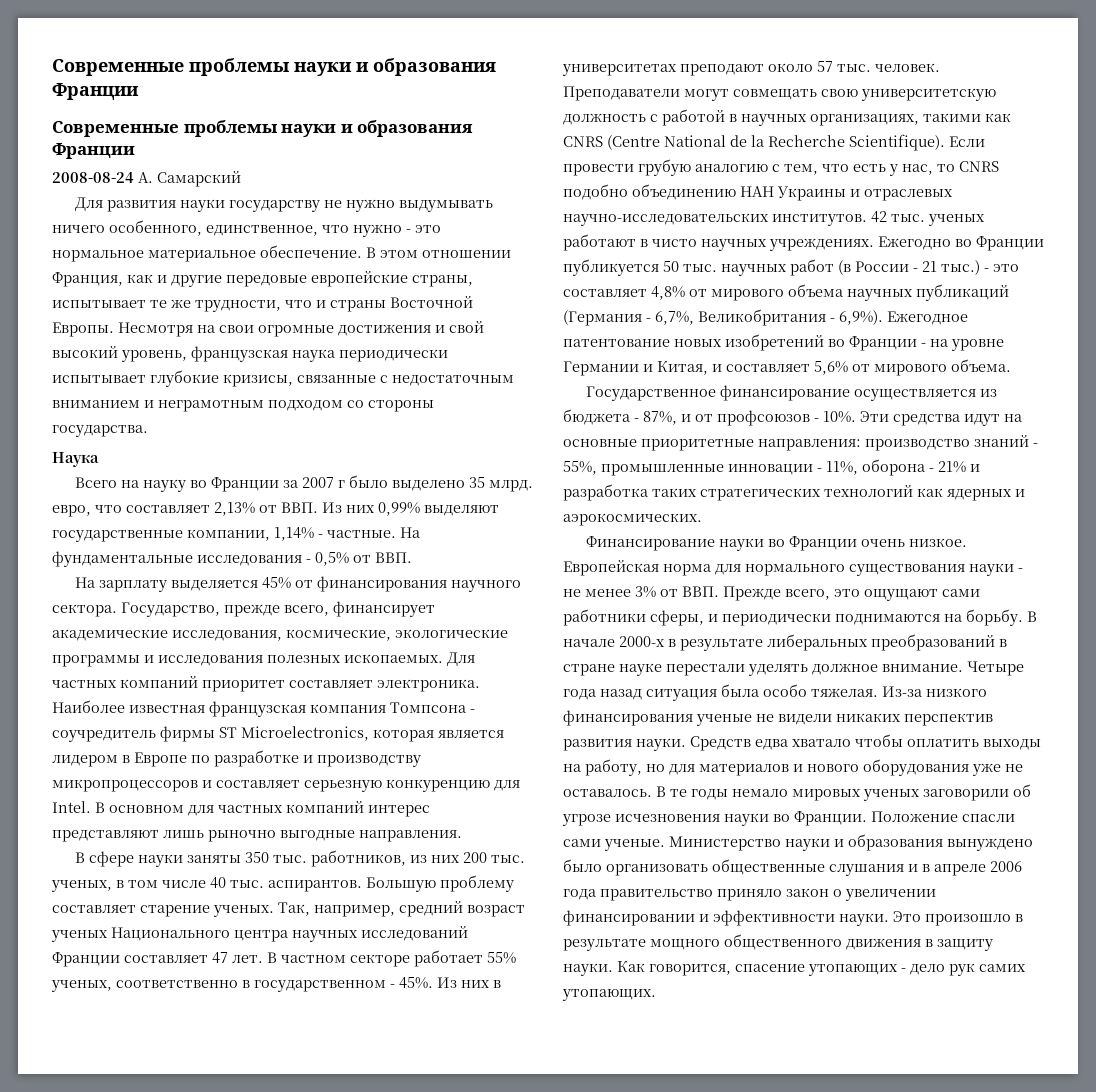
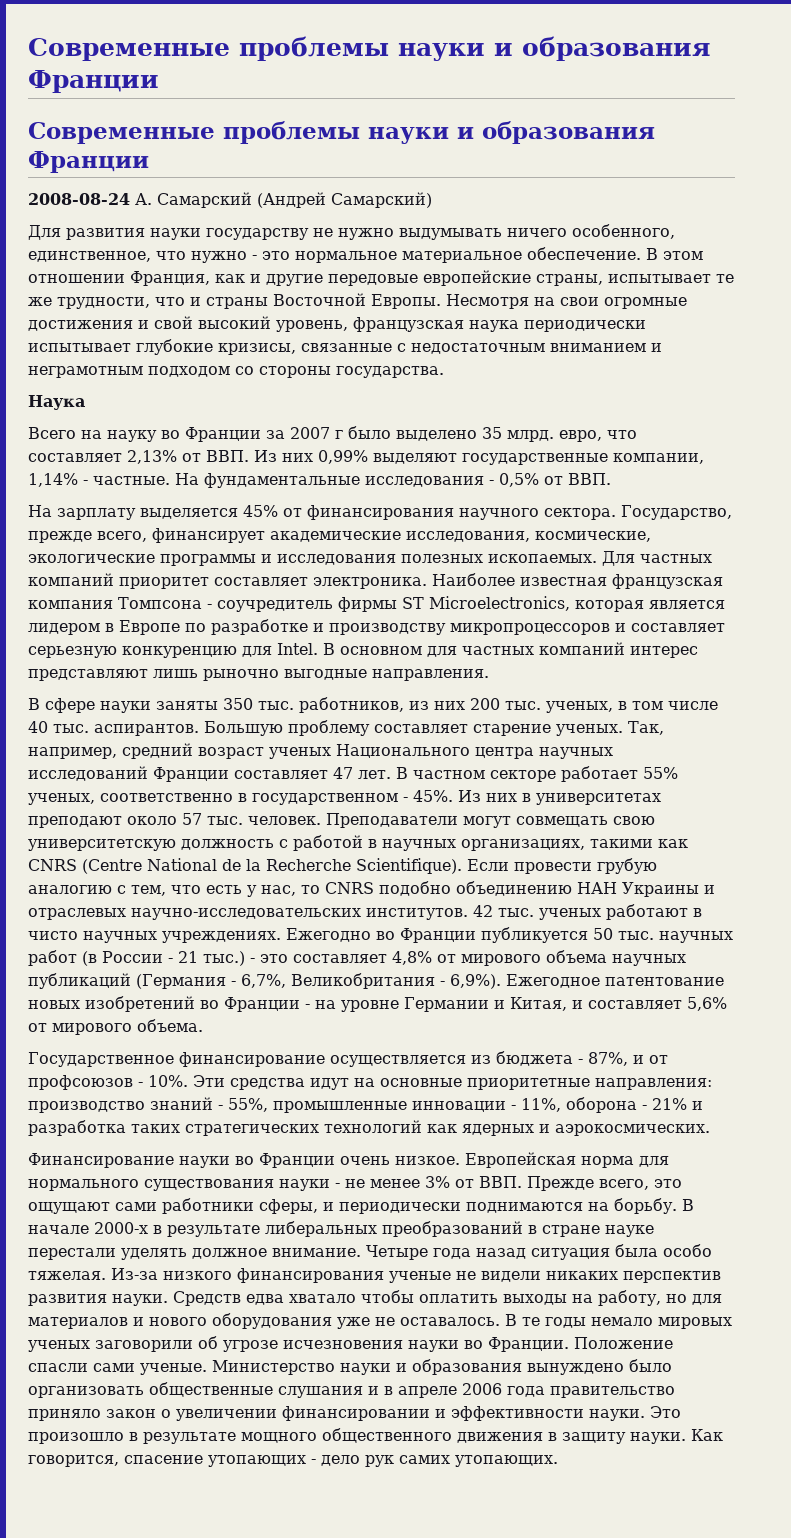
(241, 179) none -> [257,192,432,208] (Андрей Самарский)

